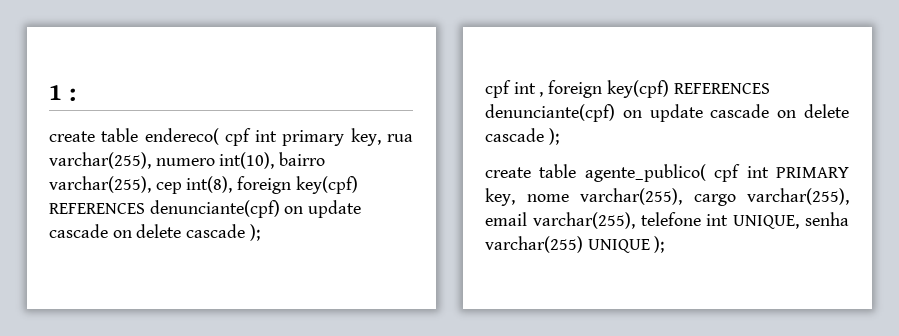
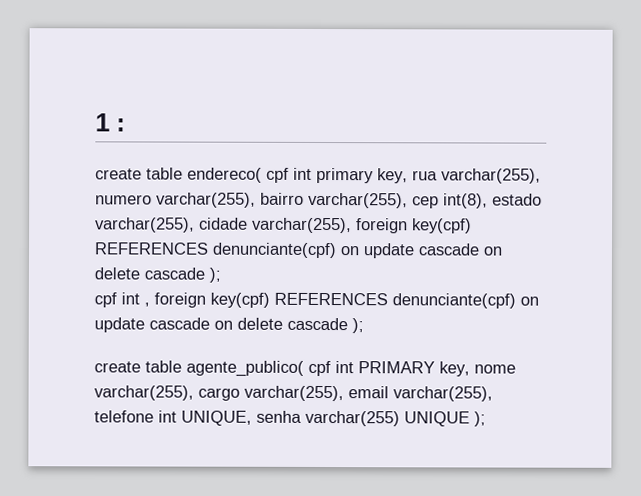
[219,152,275,169] int(10), -> [156,192,256,208] varchar(255),
(233, 184) none -> [492,193,542,206] [95,217,352,234] estado varchar(255), cidade varchar(255),

